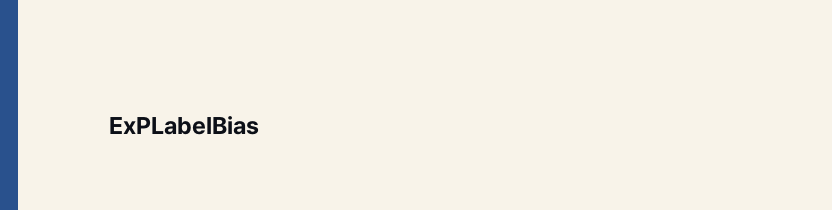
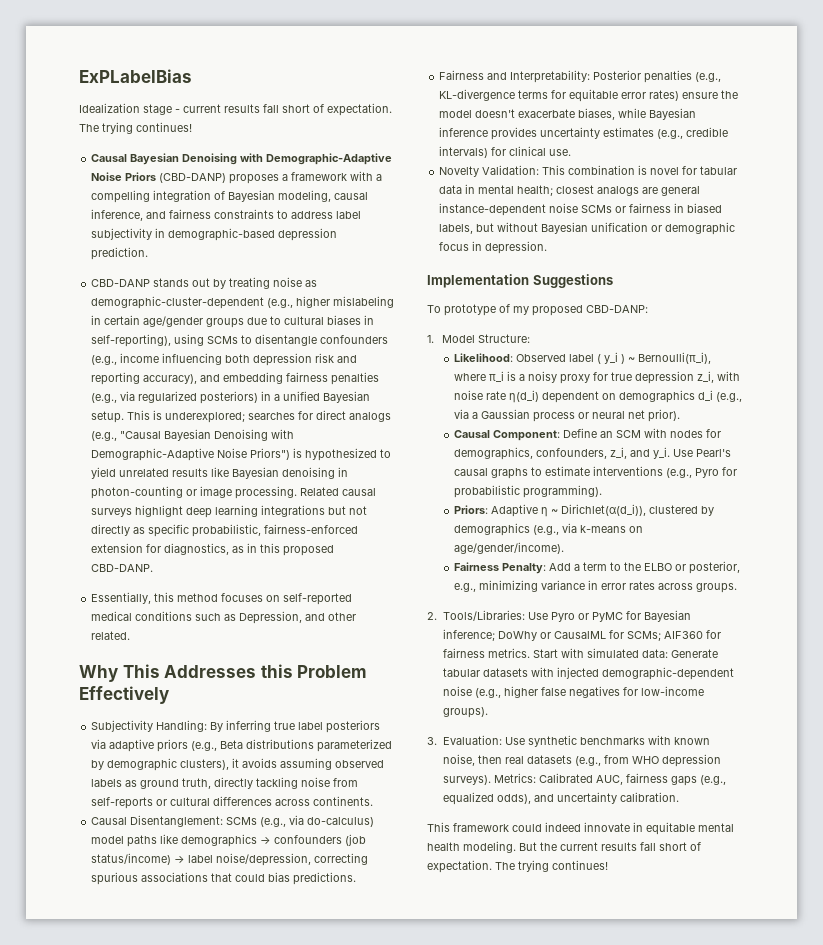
(259, 125) none -> [79,103,392,116] [79,122,192,134] [91,153,393,165] [91,171,383,184] [91,190,369,203] [91,209,362,221] [91,228,338,241] [91,247,149,260] [91,277,318,289] [91,296,395,309] [91,315,375,328] [91,334,389,347] [91,353,358,366] [91,372,380,385] [91,391,371,404] [91,410,392,423] [91,429,295,441] [91,448,392,461] [91,467,349,479] [91,486,377,499] [91,505,368,518] [91,524,359,537] [91,543,335,556] [91,564,154,572] [91,592,353,605] [91,611,357,624] [91,631,131,640] [79,664,368,682] [79,686,169,704] [91,720,381,733] [91,739,393,752] [91,758,385,771] [91,777,359,789] [91,796,374,809] [91,815,375,827] [91,834,367,847] [91,853,369,866] [91,872,357,885] [439,70,722,83] [439,89,739,102] [439,108,697,120] [439,127,729,140] [439,146,572,158] [439,165,738,177] [439,184,701,196] [439,203,723,216] [439,222,736,235] [439,241,548,254] [427,274,613,288] [427,304,648,316] [427,334,531,343] [454,352,712,364] [454,371,741,384] [454,390,743,403] [454,409,681,422] [454,428,722,441] [454,447,732,460] [454,466,738,479] [454,485,603,498] [454,504,715,517] [454,523,644,536] [454,542,565,554] [454,561,741,574] [454,580,738,593] [427,610,691,622] [442,629,721,641] [442,648,718,658] [442,667,734,680] [442,686,704,698] [442,707,488,718] [427,735,710,747] [442,754,721,767] [442,773,726,786] [442,792,679,805] [427,822,734,835] [427,841,701,853] [427,860,608,873] // Idealization stage - current results fall short of expectation. The trying continues! // Causal Bayesian Denoising with Demographic-Adaptive Noise Priors (CBD-DANP) proposes a framework with a compelling integration of Bayesian modeling, causal inference, and fairness constraints to address label subjectivity in demographic-based depression prediction. // CBD-DANP stands out by treating noise as demographic-cluster-dependent (e.g., higher mislabeling in certain age/gender groups due to cultural biases in self-reporting), using SCMs to disentangle confounders (e.g., income influencing both depression risk and reporting accuracy), and embedding fairness penalties (e.g., via regularized posteriors) in a unified Bayesian setup. This is underexplored; searches for direct analogs (e.g., "Causal Bayesian Denoising with Demographic-Adaptive Noise Priors") is hypothesized to yield unrelated results like Bayesian denoising in photon-counting or image processing. Related causal surveys highlight deep learning integrations but not directly as specific probabilistic, fairness-enforced extension for diagnostics, as in this proposed CBD-DANP. // Essentially, this method focuses on self-reported medical conditions such as Depression, and other related. // Why This Addresses this Problem Effectively // Subjectivity Handling: By inferring true label posteriors via adaptive priors (e.g., Beta distributions parameterized by demographic clusters), it avoids assuming observed labels as ground truth, directly tackling noise from self-reports or cultural differences across continents. // Causal Disentanglement: SCMs (e.g., via do-calculus) model paths like demographics → confounders (job status/income) → label noise/depression, correcting spurious associations that could bias predictions. // Fairness and Interpretability: Posterior penalties (e.g., KL-divergence terms for equitable error rates) ensure the model doesn't exacerbate biases, while Bayesian inference provides uncertainty estimates (e.g., credible intervals) for clinical use. // Novelty Validation: This combination is novel for tabular data in mental health; closest analogs are general instance-dependent noise SCMs or fairness in biased labels, but without Bayesian unification or demographic focus in depression. // Implementation Suggestions // To prototype of my proposed CBD-DANP: // 1. Model Structure: // Likelihood: Observed label ( y_i ) ~ Bernoulli(π_i), where π_i is a noisy proxy for true depression z_i, with noise rate η(d_i) dependent on demographics d_i (e.g., via a Gaussian process or neural net prior). // Causal Component: Define an SCM with nodes for demographics, confounders, z_i, and y_i. Use Pearl's causal graphs to estimate interventions (e.g., Pyro for probabilistic programming). // Priors: Adaptive η ~ Dirichlet(α(d_i)), clustered by demographics (e.g., via k-means on age/gender/income). // Fairness Penalty: Add a term to the ELBO or posterior, e.g., minimizing variance in error rates across groups. // 2. Tools/Libraries: Use Pyro or PyMC for Bayesian inference; DoWhy or CausalML for SCMs; AIF360 for fairness metrics. Start with simulated data: Generate tabular datasets with injected demographic-dependent noise (e.g., higher false negatives for low-income groups). // 3. Evaluation: Use synthetic benchmarks with known noise, then real datasets (e.g., from WHO depression surveys). Metrics: Calibrated AUC, fairness gaps (e.g., equalized odds), and uncertainty calibration. // This framework could indeed innovate in equitable mental health modeling. But the current results fall short of expectation. The trying continues!

